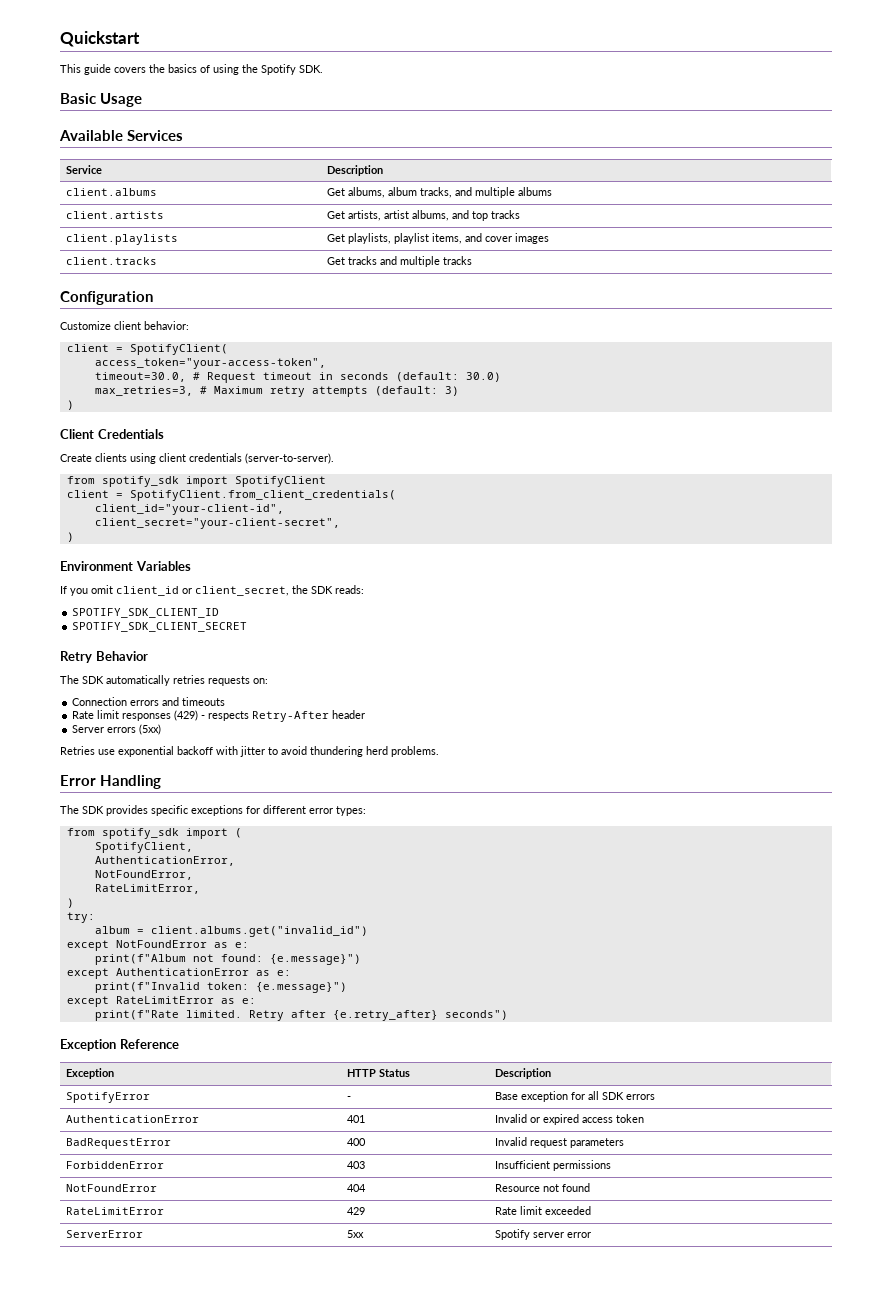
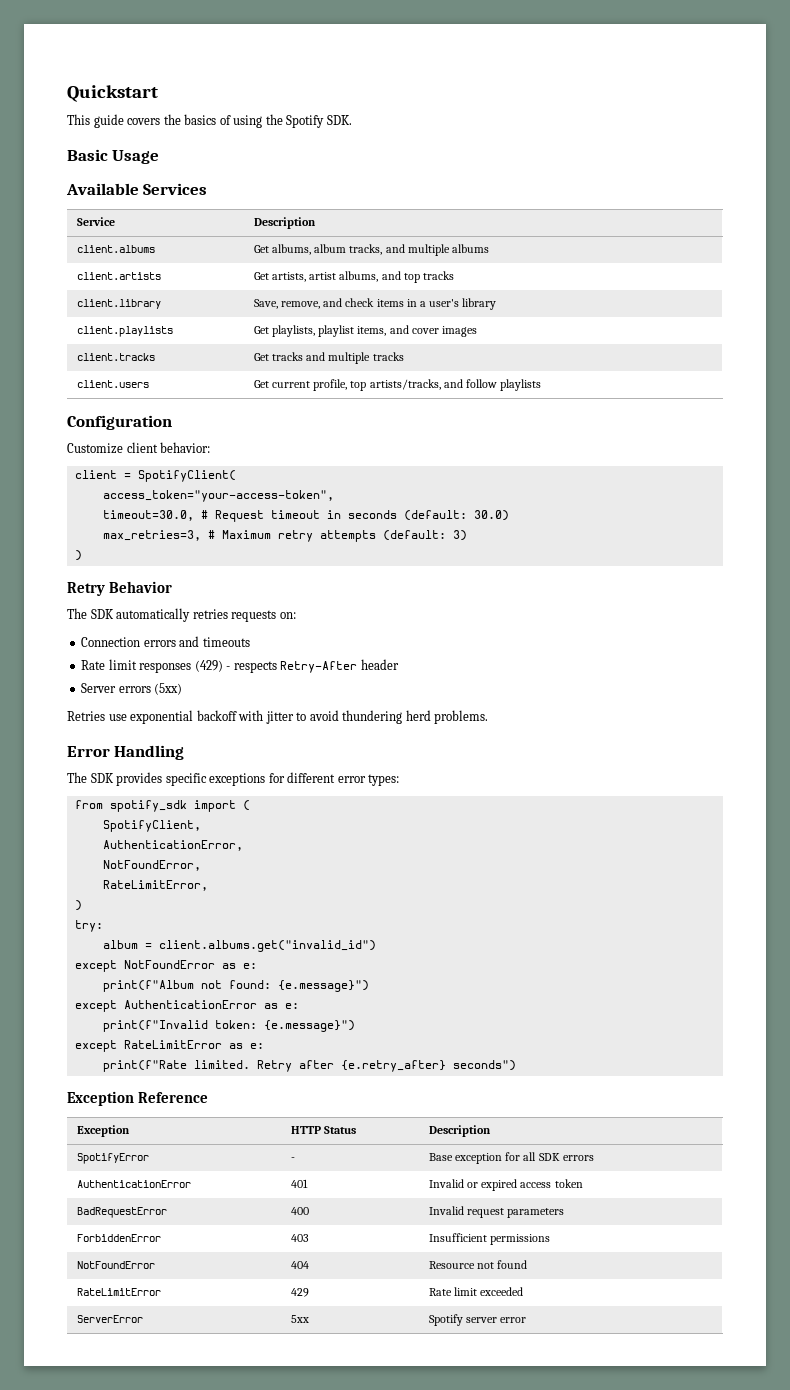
(521, 214) none -> [77,299,162,309] [254,298,496,310] // client.library | Save, remove, and check items in a user's library
(473, 260) none -> [77,380,150,388] [254,379,541,391] // client.users | Get current profile, top artists/tracks, and follow playlists
[60,429,164,439] [60,453,334,464] [66,476,326,487] [66,490,396,501] [94,504,284,515] [94,518,340,529] [66,532,74,542] [60,561,191,571] [60,585,364,596] [72,608,220,618] [72,622,248,632] // Client Credentials // Create clients using client credentials (server-to-server). // from spotify_sdk import SpotifyClient // client = SpotifyClient.from_client_credentials( // client_id="your-client-id", // client_secret="your-client-secret", // ) // Environment Variables // If you omit client_id or client_secret, the SDK reads: // SPOTIFY_SDK_CLIENT_ID // SPOTIFY_SDK_CLIENT_SECRET -> (82, 555) none

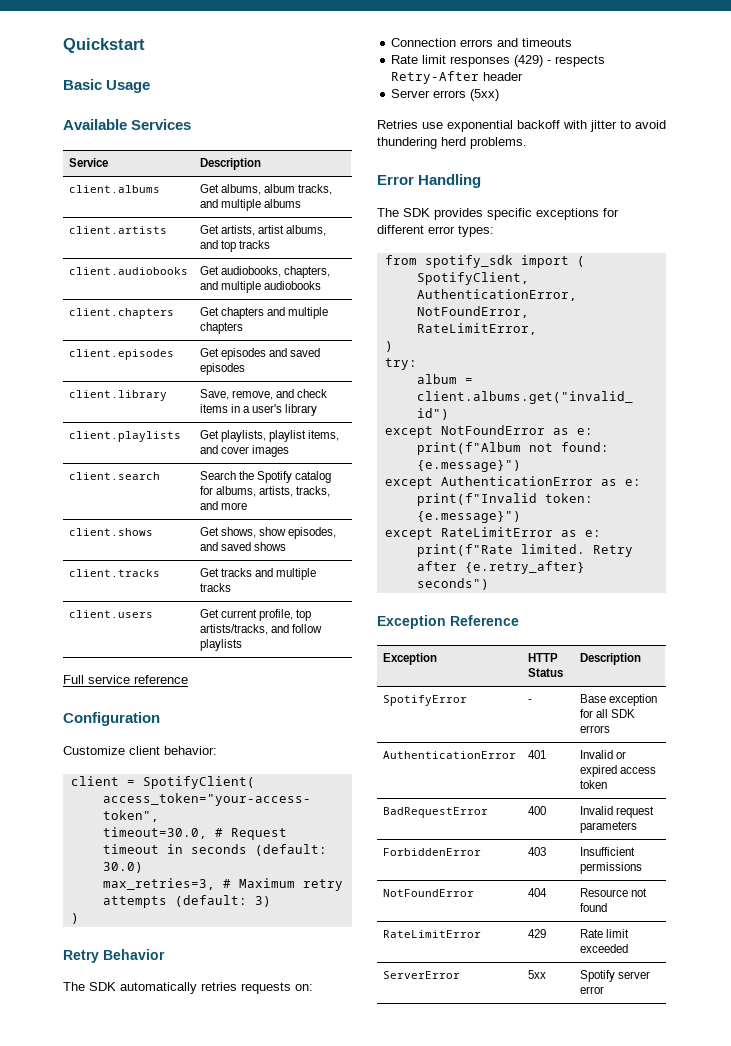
[67,114,352,128] // This guide covers the basics of using the Spotify SDK. -> (145, 45) none
(454, 275) none -> [68,267,188,275] [199,266,330,278] [199,281,321,293] [68,308,174,319] [199,307,328,319] [199,322,243,334] [68,349,174,360] [199,348,320,360] [199,363,245,375] // client.audiobooks | Get audiobooks, chapters, and multiple audiobooks // client.chapters | Get chapters and multiple chapters // client.episodes | Get episodes and saved episodes
(477, 331) none -> [68,472,160,480] [199,471,331,483] [199,486,330,497] [199,501,247,510] [68,528,153,536] [199,527,336,539] [199,542,286,551] // client.search | Search the Spotify catalog for albums, artists, tracks, and more // client.shows | Get shows, show episodes, and saved shows
(541, 385) none -> [63,675,188,684] // Full service reference

